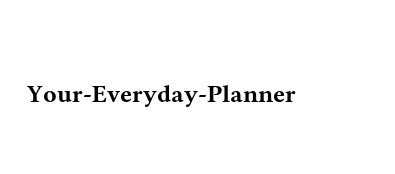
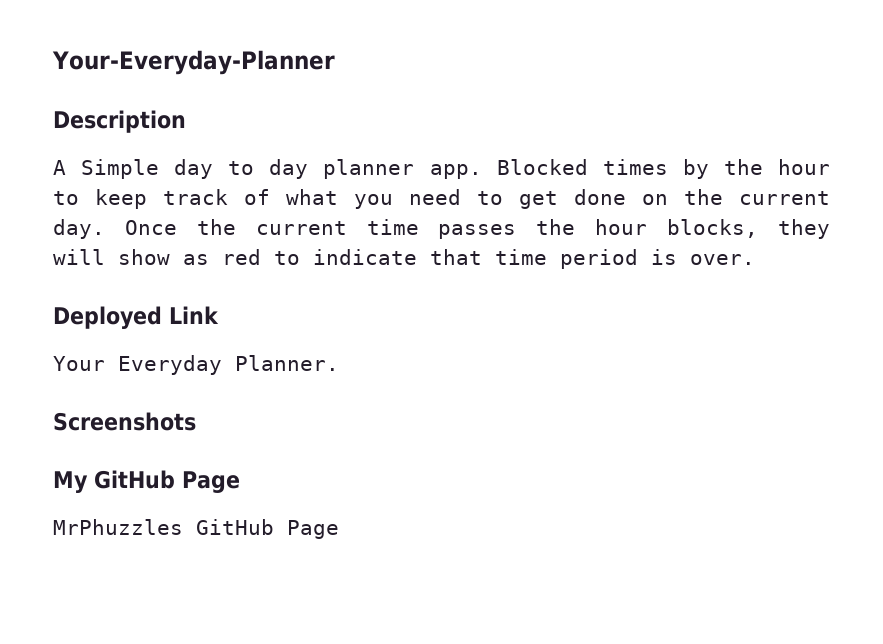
(296, 96) none -> [53,110,186,133] [53,159,830,179] [53,189,830,209] [53,219,831,239] [53,249,755,269] [53,306,219,329] [53,355,339,375] [53,412,196,431] [53,470,240,493] [53,519,339,539] // Description // A Simple day to day planner app. Blocked times by the hour to keep track of what you need to get done on the current day. Once the current time passes the hour blocks, they will show as red to indicate that time period is over. // Deployed Link // Your Everyday Planner. // Screenshots // My GitHub Page // MrPhuzzles GitHub Page

